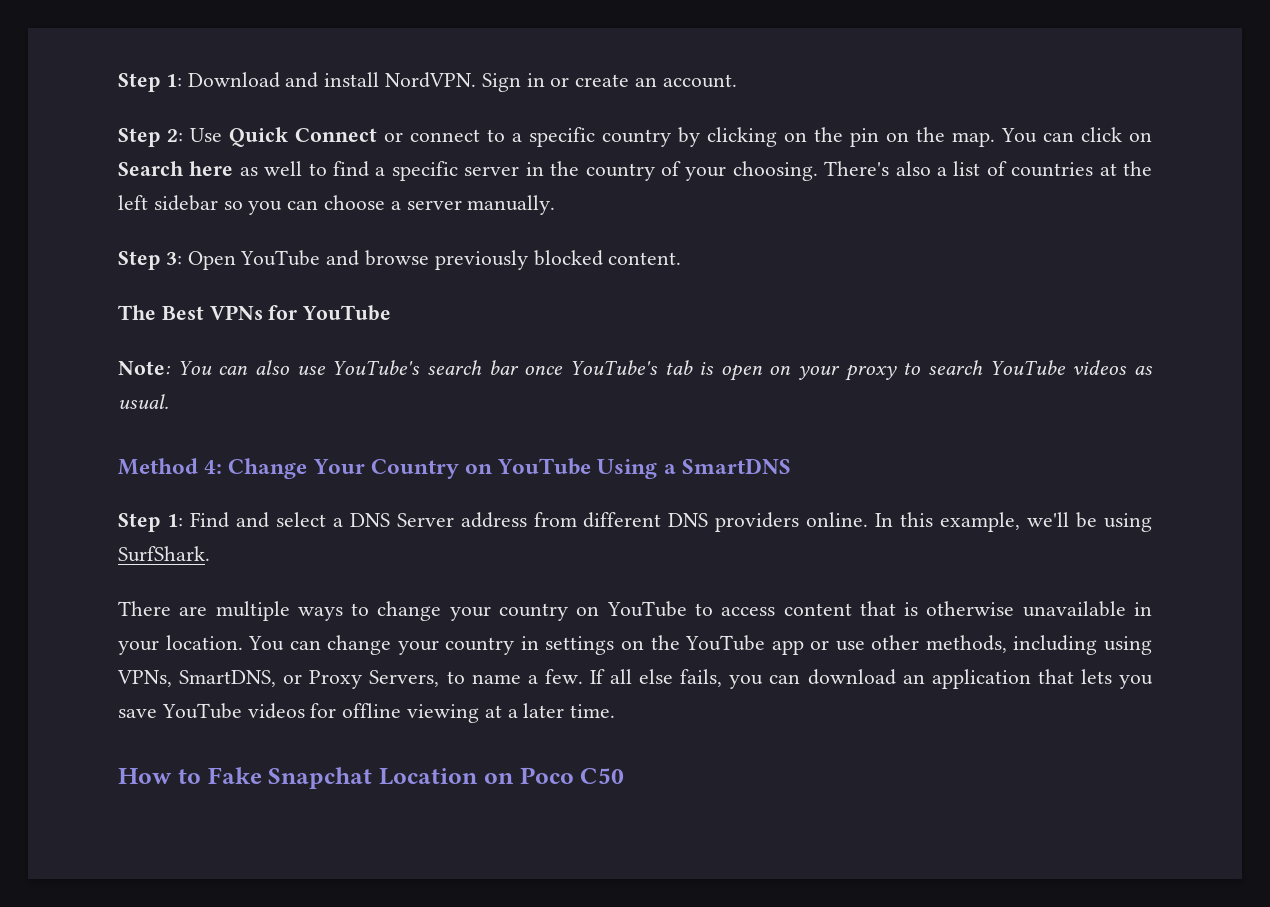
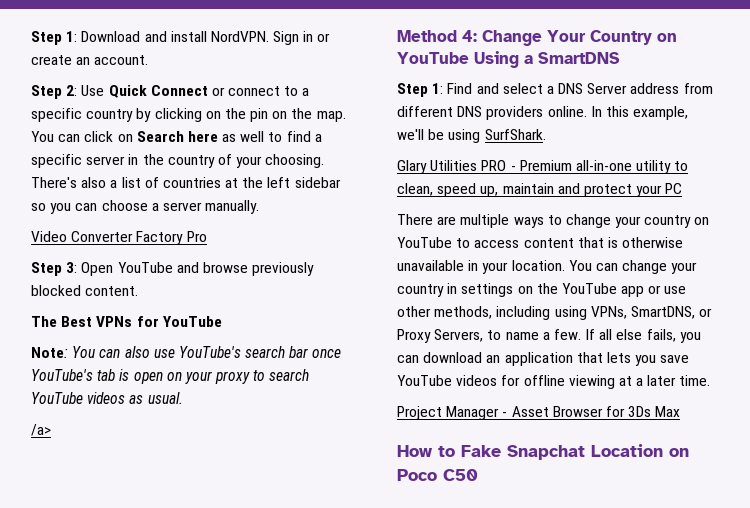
(556, 205) none -> [31,231,207,245] // Video Converter Factory Pro
(169, 401) none -> [31,424,51,436] // /a>
(210, 554) none -> [397,160,689,174] [397,183,683,197] // Glary Utilities PRO - Premium all-in-one utility to clean, speed up, maintain and protect your PC
(616, 711) none -> [397,406,681,420] // Project Manager - Asset Browser for 3Ds Max

